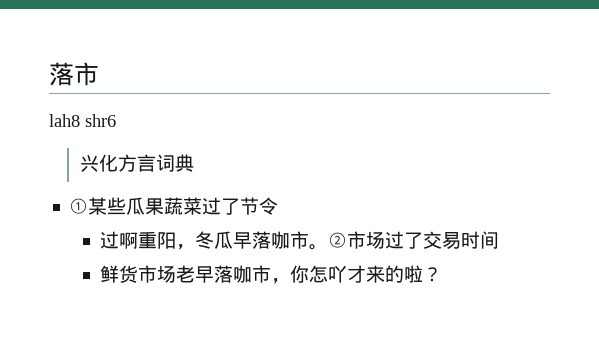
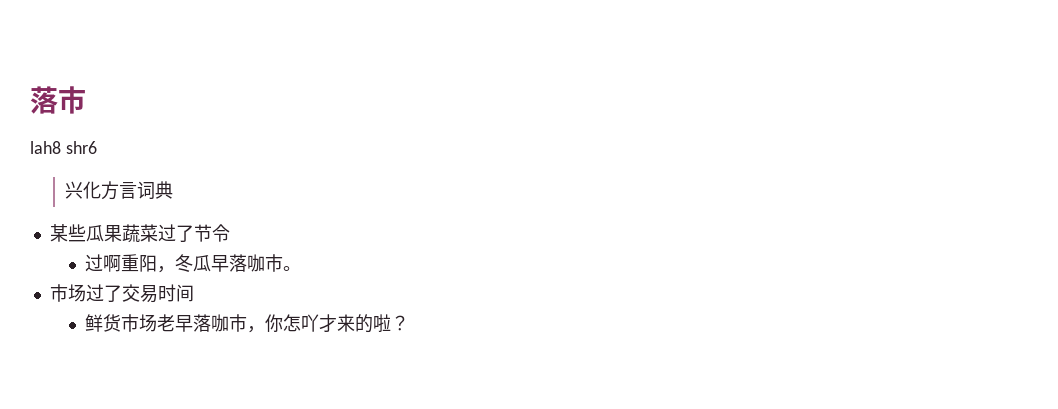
[69,198,89,214] ① -> (174, 190) none
[327,232,347,248] ② -> (302, 268) //

